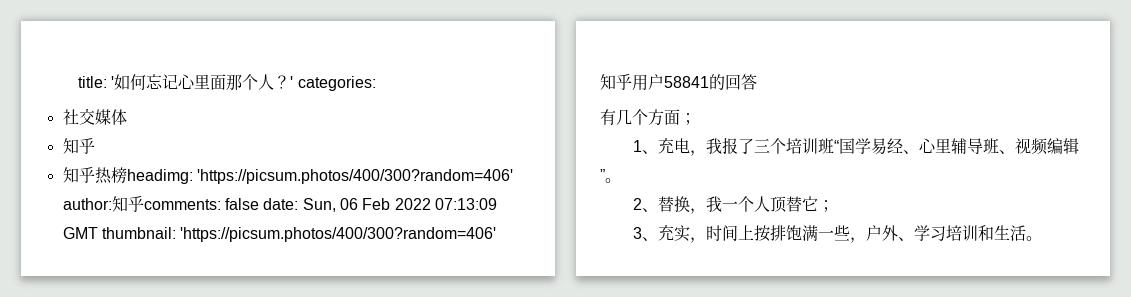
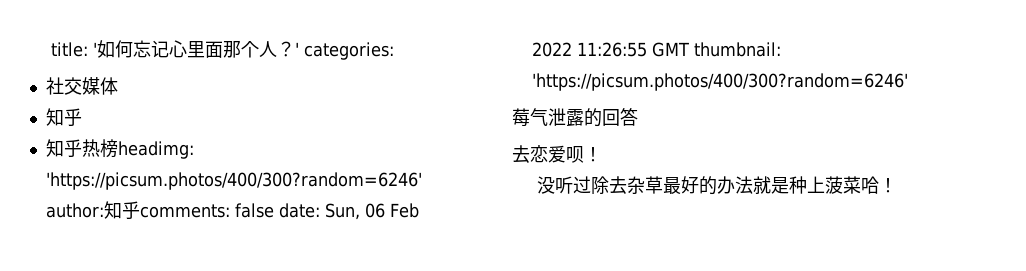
[196,169,513,184] 'https://picsum.photos/400/300?random=406' -> [45,172,422,190] 'https://picsum.photos/400/300?random=6246'
[434,198,497,210] 07:13:09 -> [576,42,647,57] 11:26:55
[180,227,497,242] [600,74,757,91] [600,109,696,126] [632,137,1079,156] [600,169,621,183] [632,196,834,214] [632,225,1042,243] 'https://picsum.photos/400/300?random=406' // 知乎用户58841的回答 // 有几个方面； // 1、充电，我报了三个培训班“国学易经、心里辅导班、视频编辑”。 // 2、替换，我一个人顶替它； // 3、充实，时间上按排饱满一些，户外、学习培训和生活。 -> [531,73,908,91] [512,108,638,127] [512,145,602,163] [536,176,897,195] 'https://picsum.photos/400/300?random=6246' // 莓气泄露的回答 // 去恋爱呗！ // 没听过除去杂草最好的办法就是种上菠菜哈！

